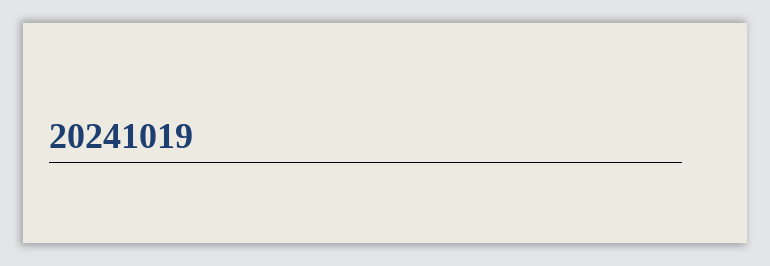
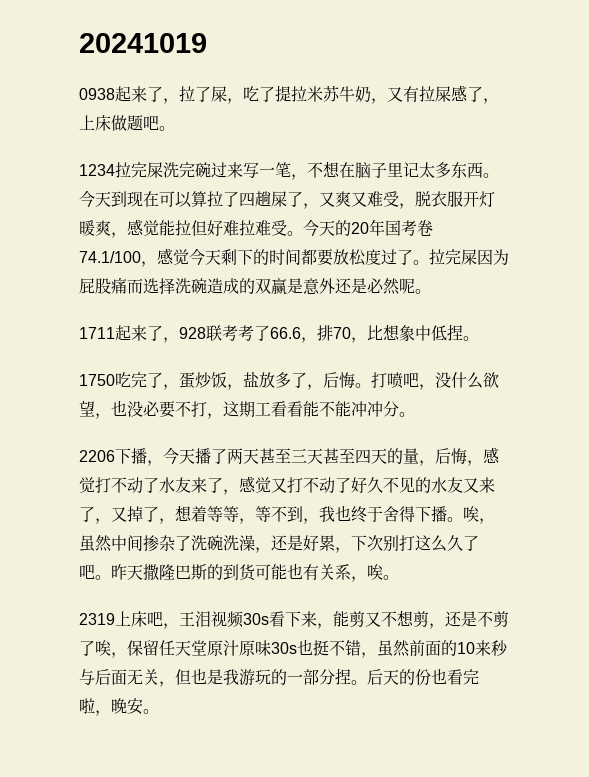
(193, 136) none -> [79,85,499,104] [79,115,175,131] [79,161,499,180] [79,190,495,209] [79,219,433,238] [79,248,509,267] [79,277,431,295] [79,324,479,343] [79,371,499,390] [79,400,415,419] [79,447,500,466] [79,476,495,495] [79,505,495,524] [79,535,479,553] [79,563,399,582] [79,610,509,629] [79,639,508,658] [79,668,479,687] [79,698,159,716] // 0938起来了，拉了屎，吃了提拉米苏牛奶，又有拉屎感了，上床做题吧。 // 1234拉完屎洗完碗过来写一笔，不想在脑子里记太多东西。今天到现在可以算拉了四趟屎了，又爽又难受，脱衣服开灯暖爽，感觉能拉但好难拉难受。今天的20年国考卷74.1/100，感觉今天剩下的时间都要放松度过了。拉完屎因为屁股痛而选择洗碗造成的双赢是意外还是必然呢。 // 1711起来了，928联考考了66.6，排70，比想象中低捏。 // 1750吃完了，蛋炒饭，盐放多了，后悔。打喷吧，没什么欲望，也没必要不打，这期工看看能不能冲冲分。 // 2206下播，今天播了两天甚至三天甚至四天的量，后悔，感觉打不动了水友来了，感觉又打不动了好久不见的水友又来了，又掉了，想着等等，等不到，我也终于舍得下播。唉，虽然中间掺杂了洗碗洗澡，还是好累，下次别打这么久了吧。昨天撒隆巴斯的到货可能也有关系，唉。 // 2319上床吧，王泪视频30s看下来，能剪又不想剪，还是不剪了唉，保留任天堂原汁原味30s也挺不错，虽然前面的10来秒与后面无关，但也是我游玩的一部分捏。后天的份也看完啦，晚安。

